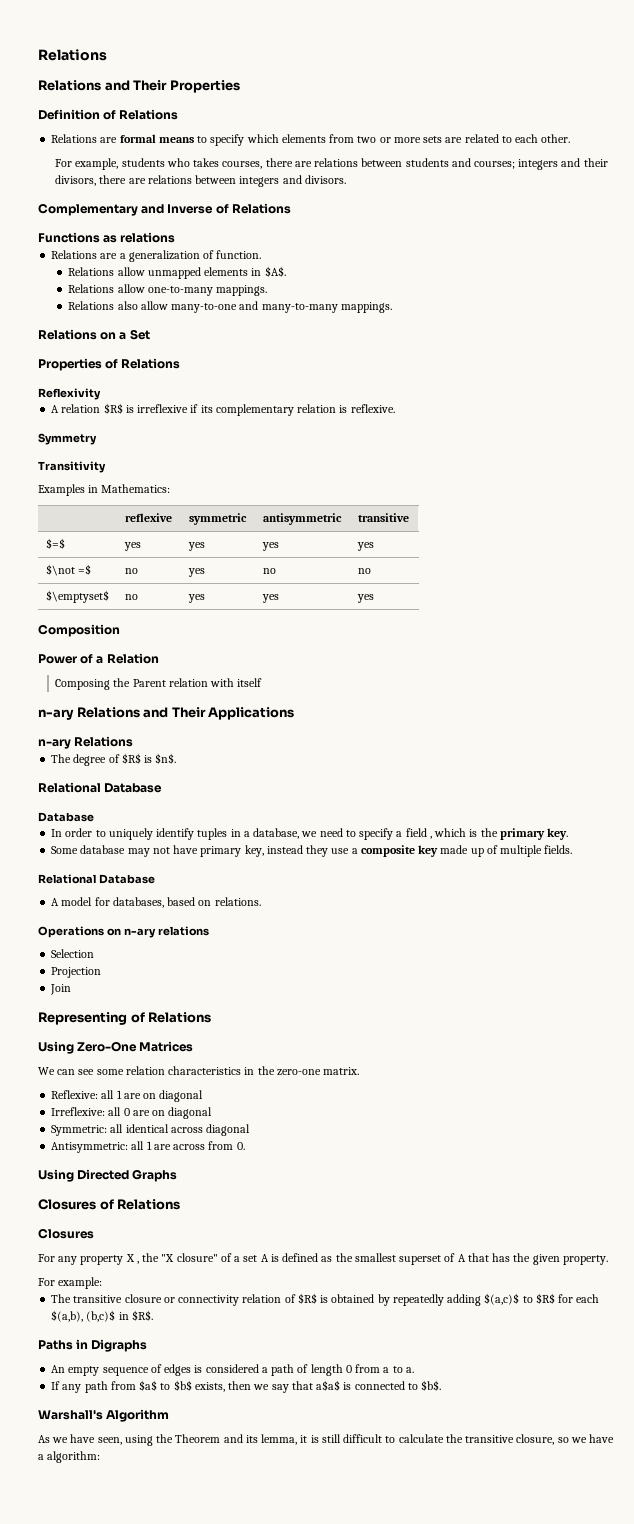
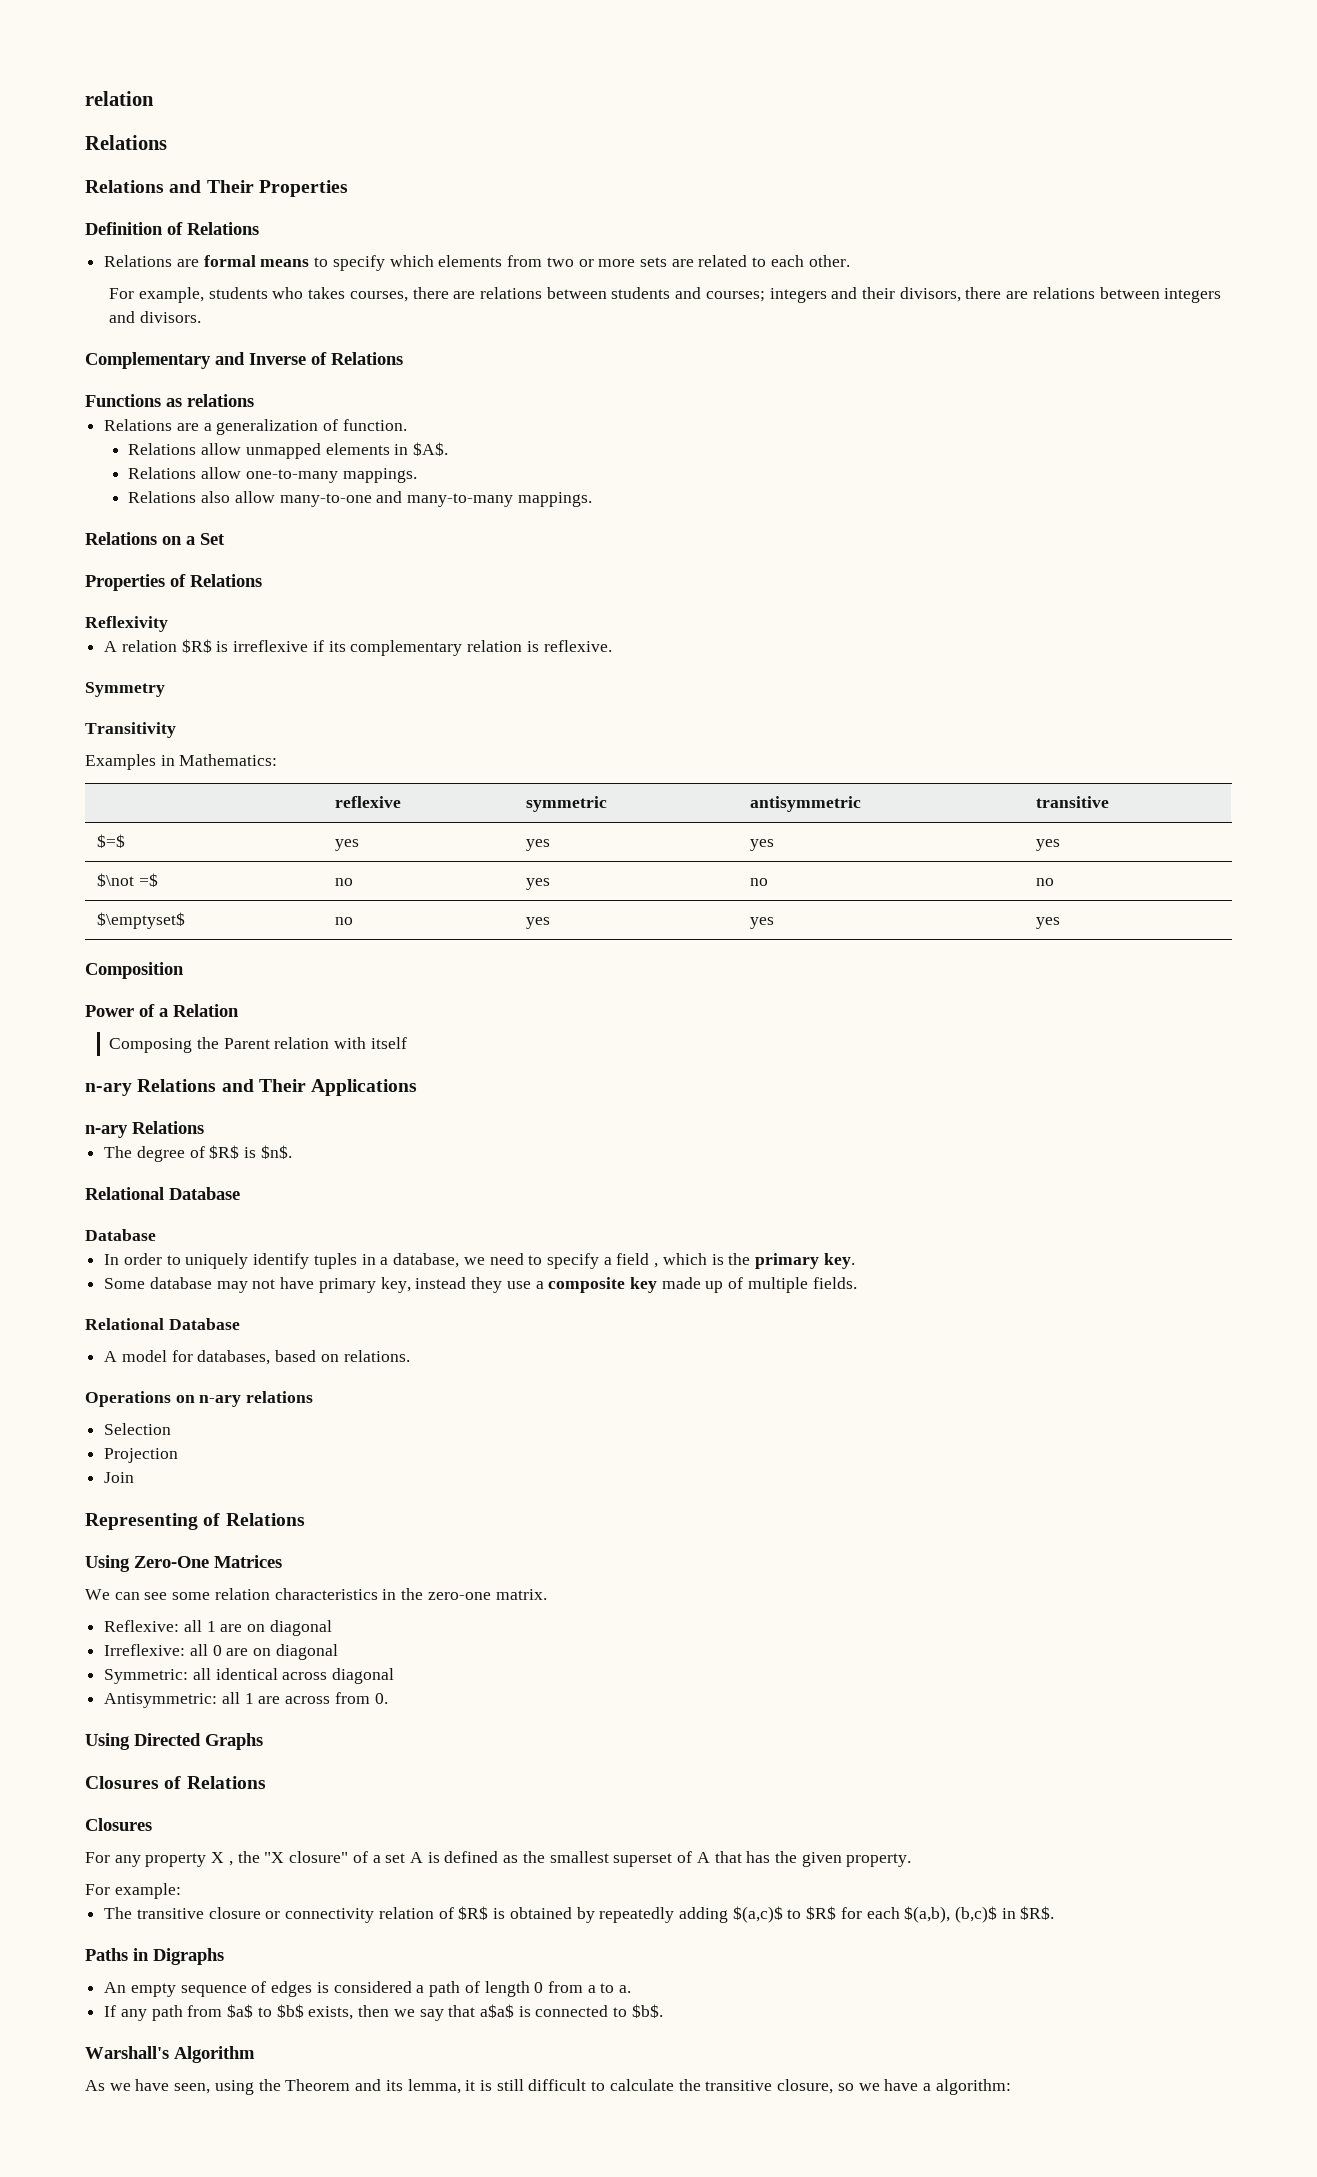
(38, 55) none -> [85,91,154,106] relation //

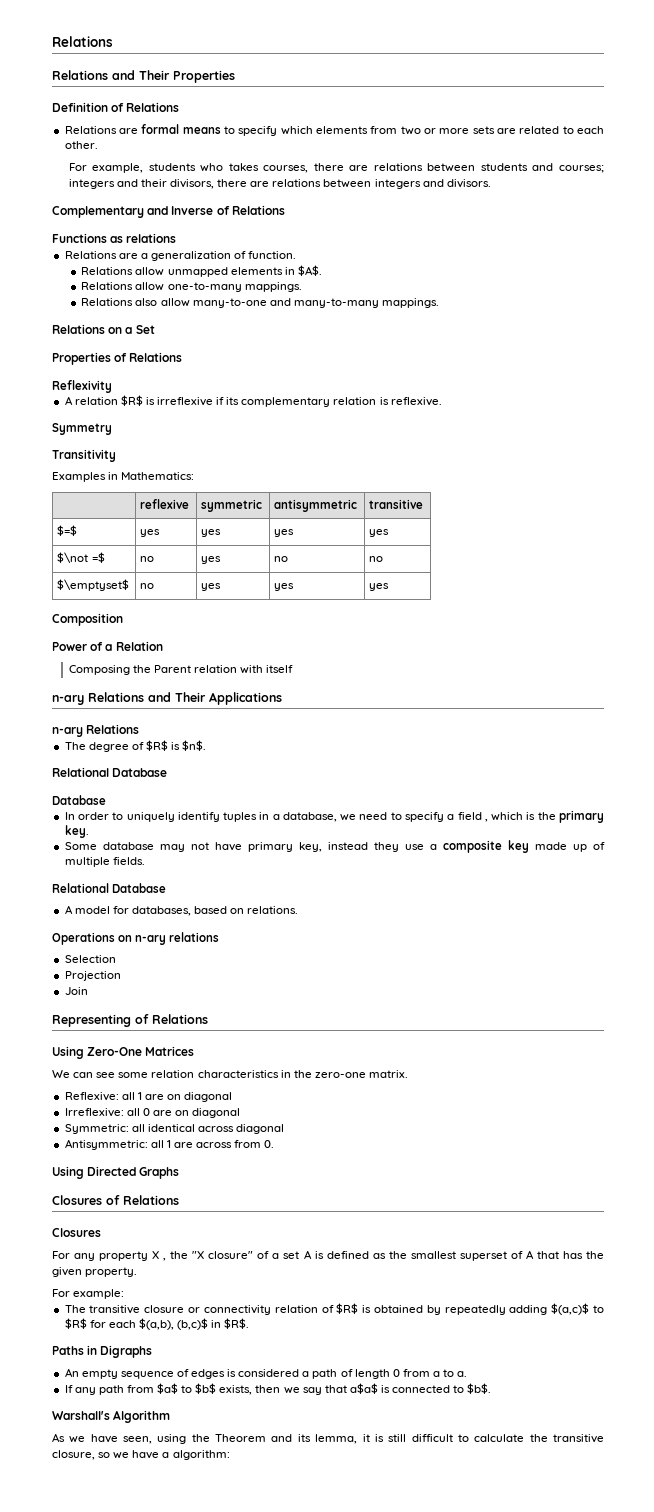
[85,91,154,106] relation // -> (52, 41) none

